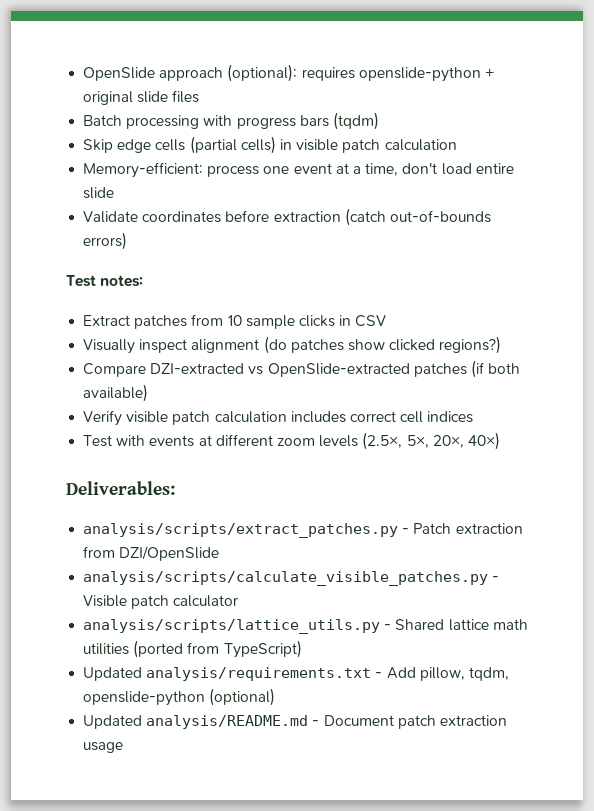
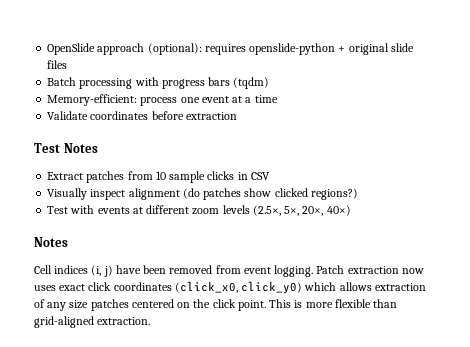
[83,136,457,154] // Skip edge cells (partial cells) in visible patch calculation -> (270, 83) none
[365,163,514,176] [83,187,115,199] time, don't load entire slide -> [254,95,278,103] time
[344,208,491,226] [83,232,128,250] [66,275,144,287] (catch out-of-bounds errors) // Test notes: -> [34,143,98,153] // Test Notes
[83,360,521,378] [83,384,149,402] [83,410,474,426] // Compare DZI-extracted vs OpenSlide-extracted patches (if both available) // Verify visible patch calculation includes correct cell indices -> (358, 194) none
[66,481,175,495] [83,523,523,538] [83,546,220,561] [83,571,500,586] [83,595,239,609] [83,619,528,634] [83,640,302,658] [83,667,509,681] [83,688,276,706] [83,715,507,729] [83,742,124,753] Deliverables: // analysis/scripts/extract_patches.py - Patch extraction from DZI/OpenSlide // analysis/scripts/calculate_visible_patches.py - Visible patch calculator // analysis/scripts/lattice_utils.py - Shared lattice math utilities (ported from TypeScript) // Updated analysis/requirements.txt - Add pillow, tqdm, openslide-python (optional) // Updated analysis/README.md - Document patch extraction usage -> [34,237,68,247] [34,265,424,277] [34,281,426,294] [34,299,398,311] [34,316,151,328] Notes // Cell indices (i, j) have been removed from event logging. Patch extraction now uses exact click coordinates (click_x0, click_y0) which allows extraction of any size patches centered on the click point. This is more flexible than grid-aligned extraction.

